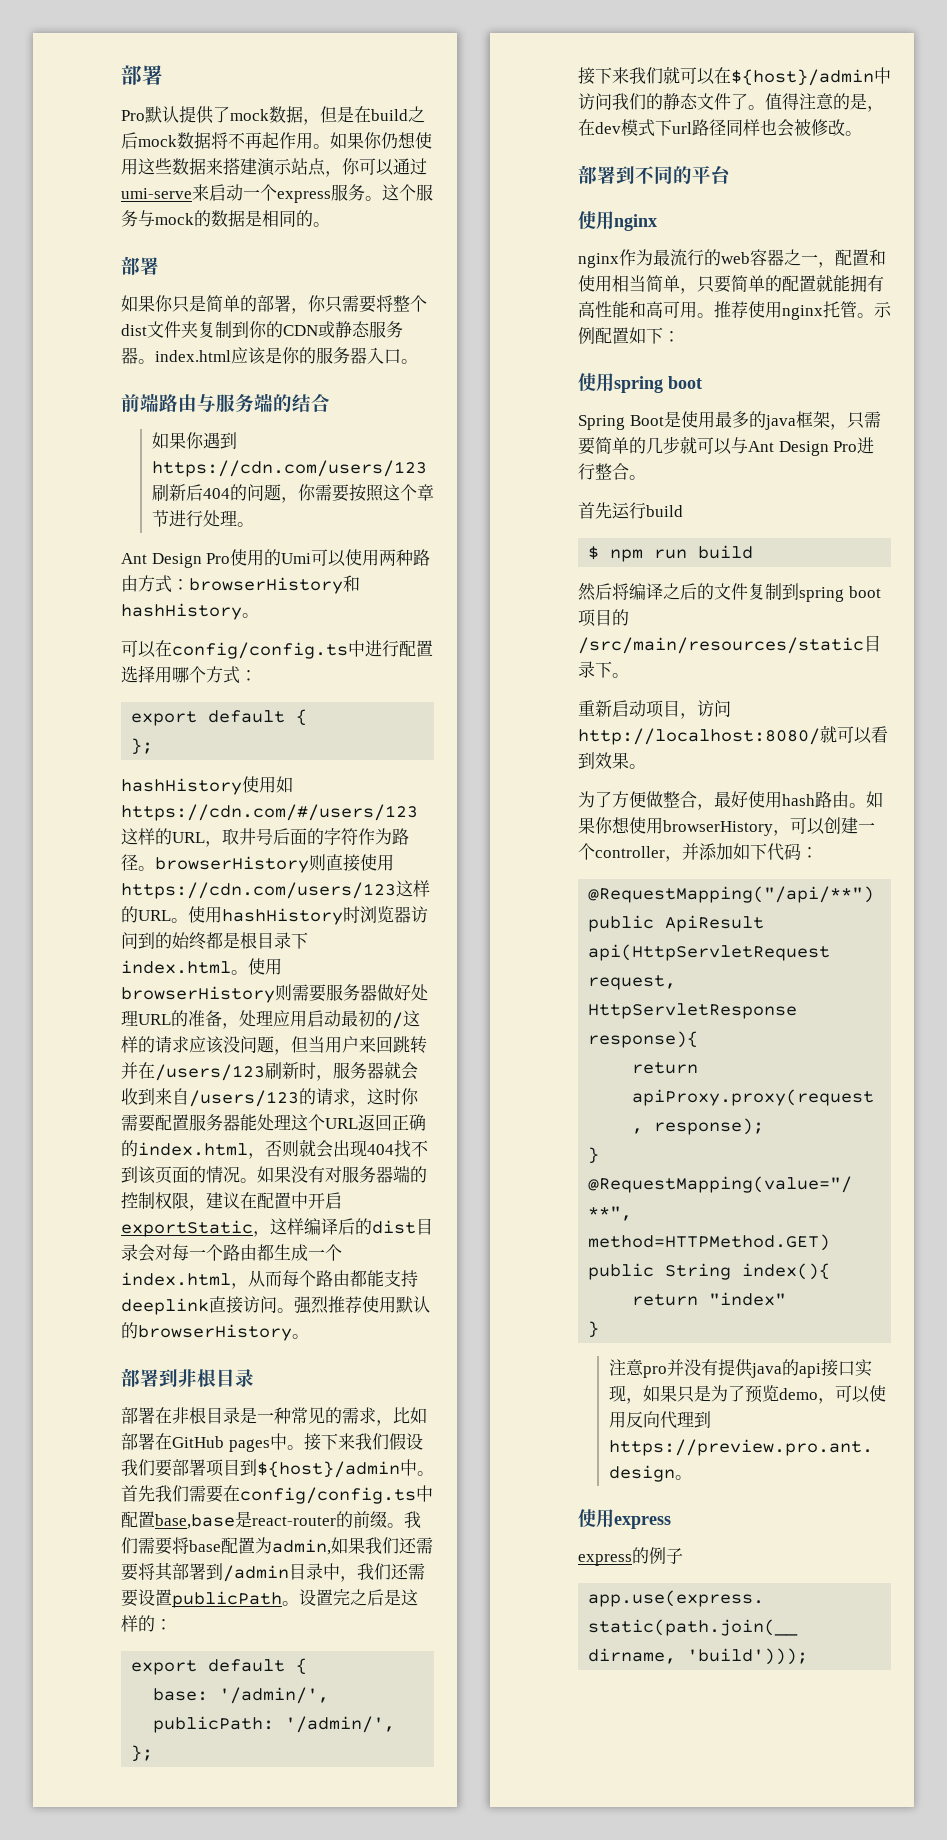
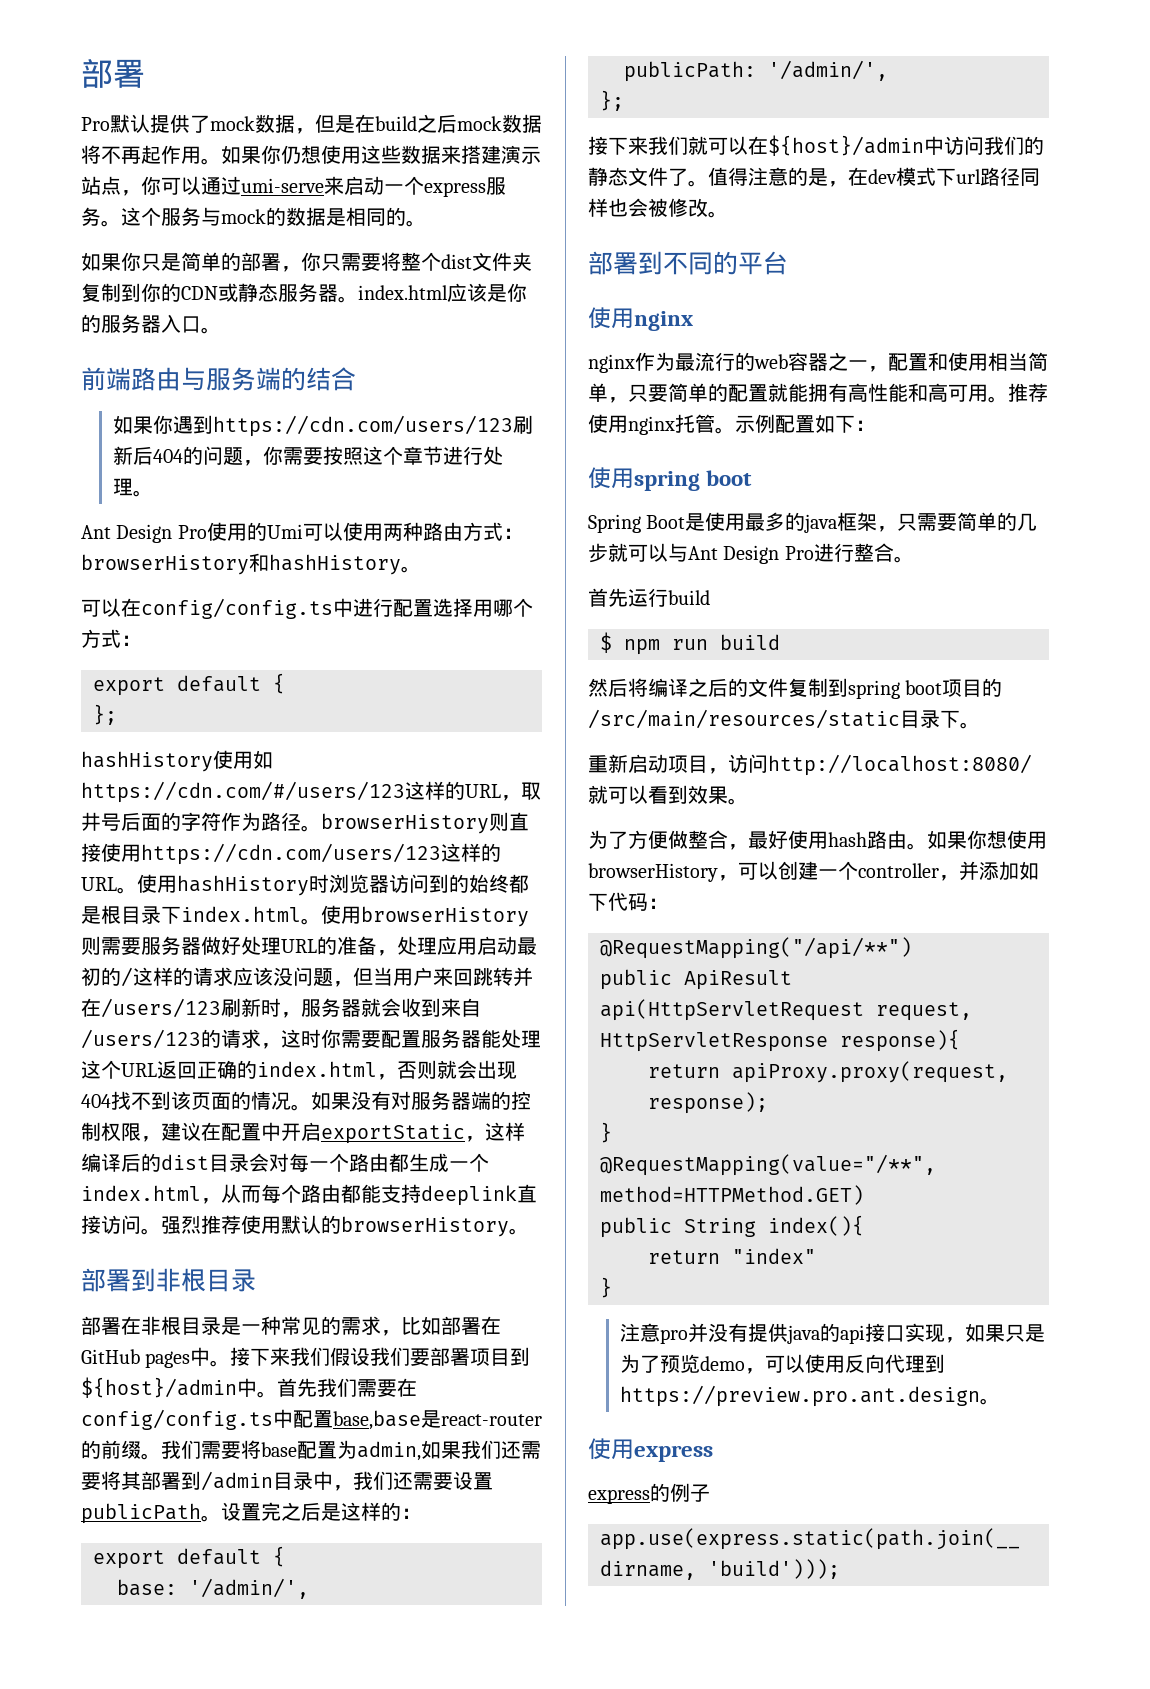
[121,256,159,275] // 部署 -> (426, 223) none

